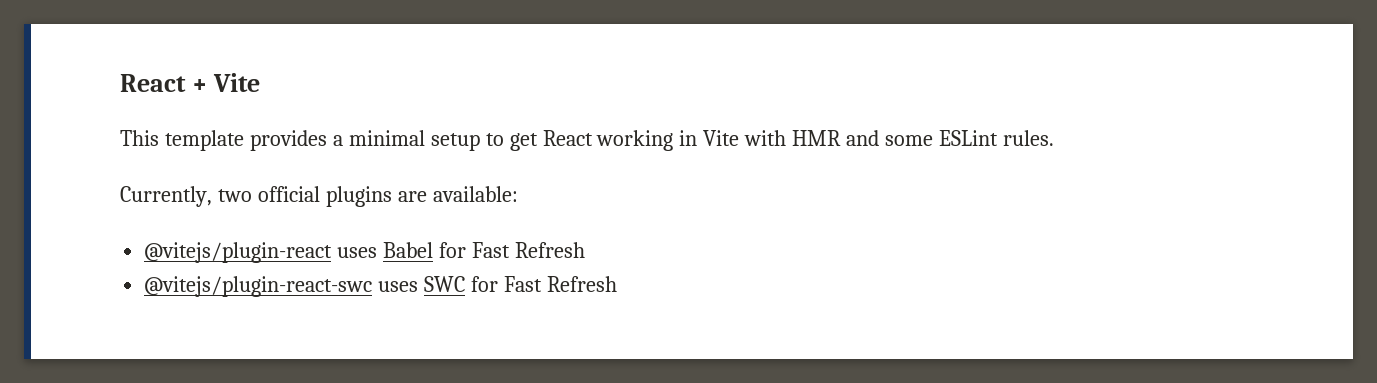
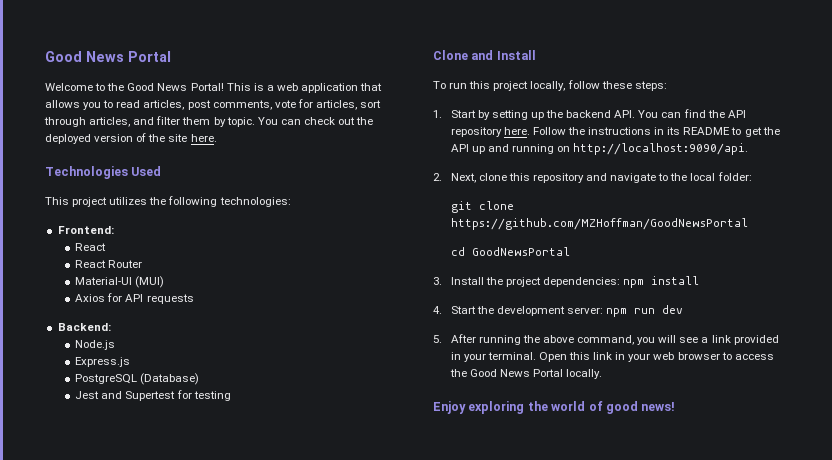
[120,73,260,92] [120,130,1054,151] [120,186,518,207] [144,242,585,263] [144,276,617,297] React + Vite // This template provides a minimal setup to get React working in Vite with HMR and some ESLint rules. // Currently, two official plugins are available: // @vitejs/plugin-react uses Babel for Fast Refresh // @vitejs/plugin-react-swc uses SWC for Fast Refresh -> [45,51,171,62] [45,83,383,93] [45,99,382,110] [44,116,374,127] [45,133,217,144] [45,166,162,179] [45,196,291,207] [57,226,114,234] [75,243,107,251] [75,260,143,268] [75,276,165,288] [75,293,194,304] [57,323,111,331] [75,340,116,350] [75,357,131,367] [75,373,200,385] [75,390,231,401] [433,50,536,60] [433,80,667,91] [433,109,746,120] [450,127,780,137] [450,143,749,155] [433,172,752,183] [450,201,514,213] [450,218,748,230] [450,247,570,256] [433,276,700,288] [433,305,684,317] [433,334,779,345] [450,352,774,362] [449,369,603,379] [433,401,676,414] Good News Portal // Welcome to the Good News Portal! This is a web application that allows you to read articles, post comments, vote for articles, sort through articles, and filter them by topic. You can check out the deployed version of the site here. // Technologies Used // This project utilizes the following technologies: // Frontend: // React // React Router // Material-UI (MUI) // Axios for API requests // Backend: // Node.js // Express.js // PostgreSQL (Database) // Jest and Supertest for testing // Clone and Install // To run this project locally, follow these steps: // 1. Start by setting up the backend API. You can find the API repository here. Follow the instructions in its README to get the API up and running on http://localhost:9090/api. // 2. Next, clone this repository and navigate to the local folder: // git clone https://github.com/MZHoffman/GoodNewsPortal // cd GoodNewsPortal // 3. Install the project dependencies: npm install // 4. Start the development server: npm run dev // 5. After running the above command, you will see a link provided in your terminal. Open this link in your web browser to access the Good News Portal locally. // Enjoy exploring the world of good news!

